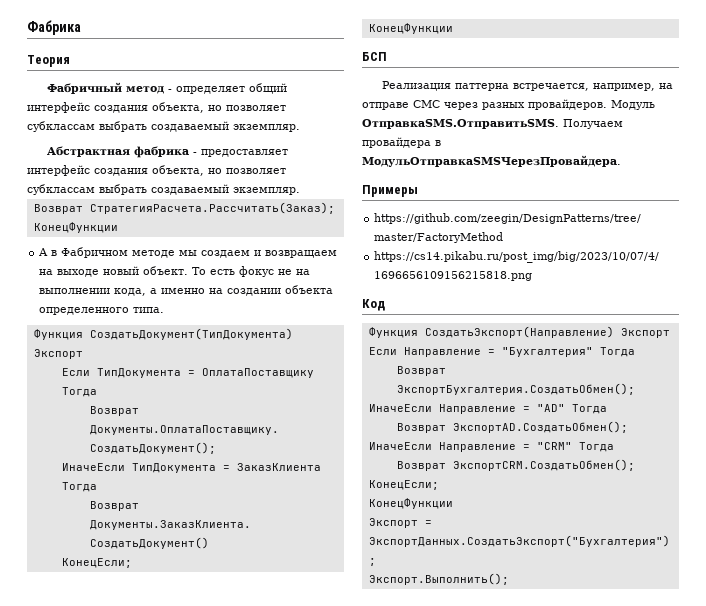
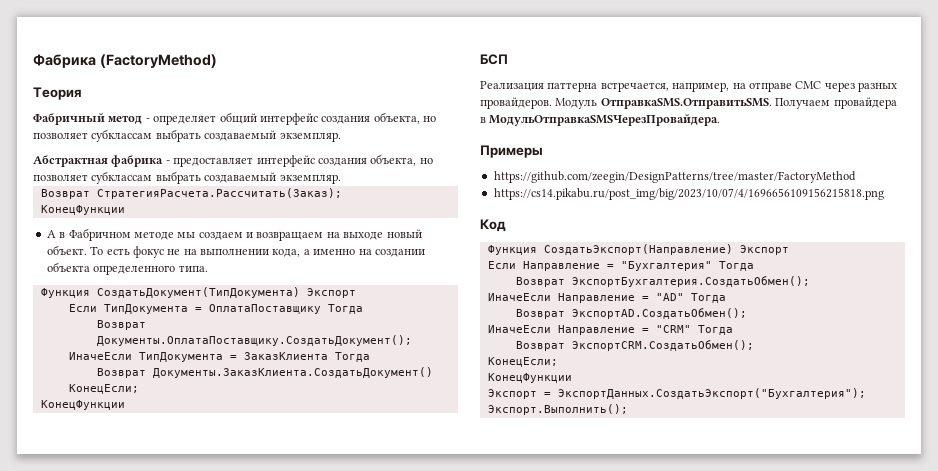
(81, 27) none -> [99,54,217,68] (FactoryMethod)

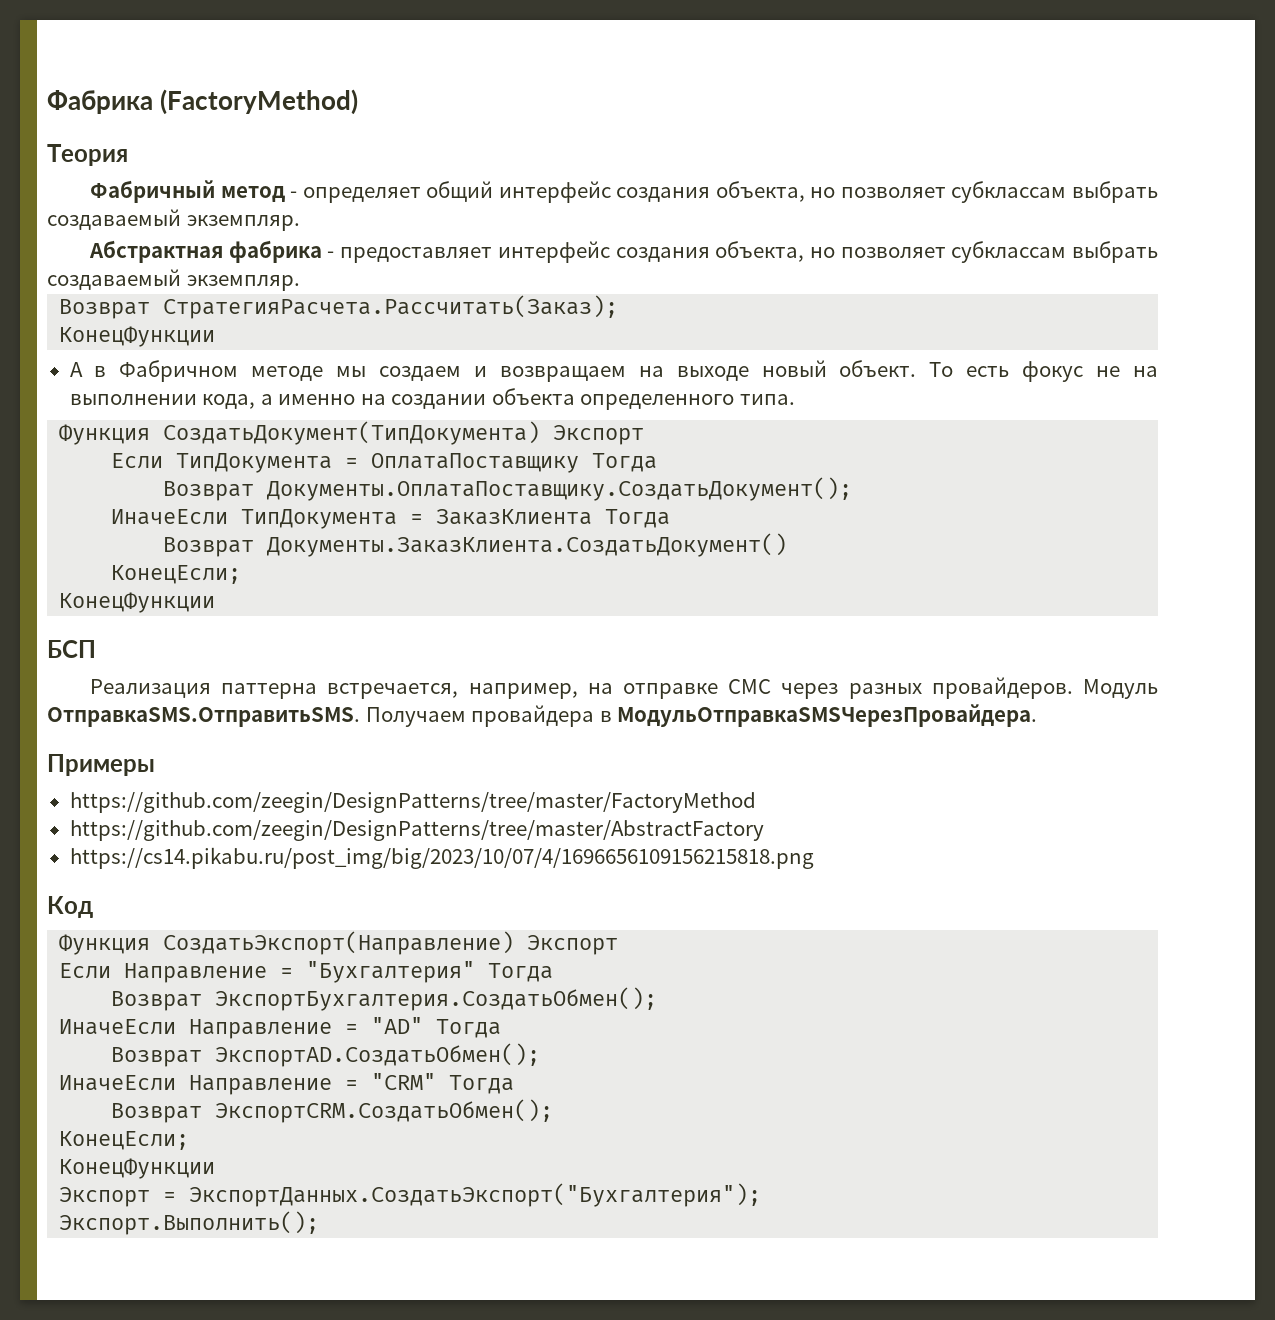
[748,82,792,92] отправе -> [623,683,719,699] отправке
(856, 177) none -> [69,820,764,841] // https://github.com/zeegin/DesignPatterns/tree/master/AbstractFactory

